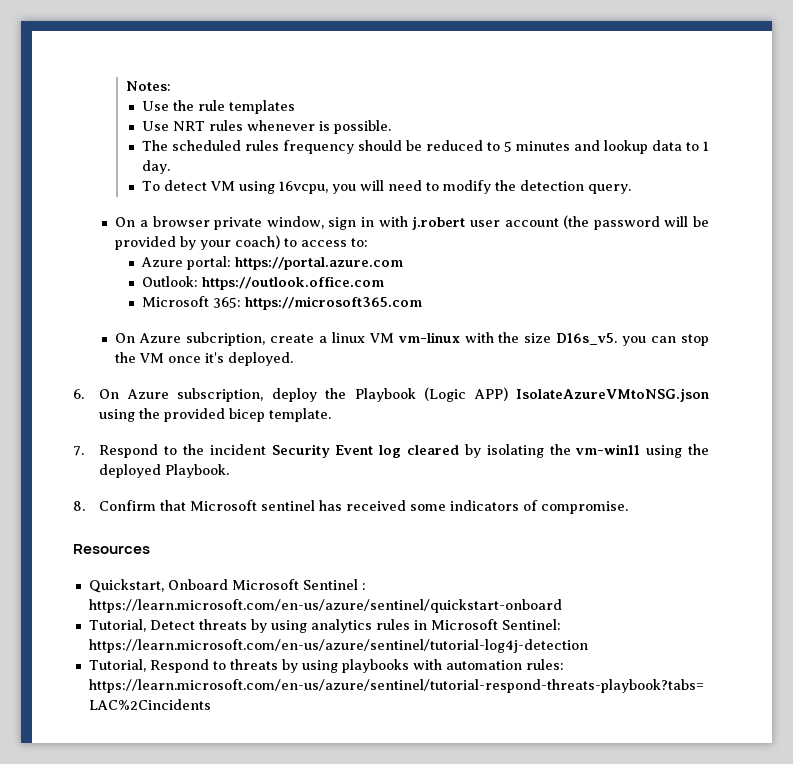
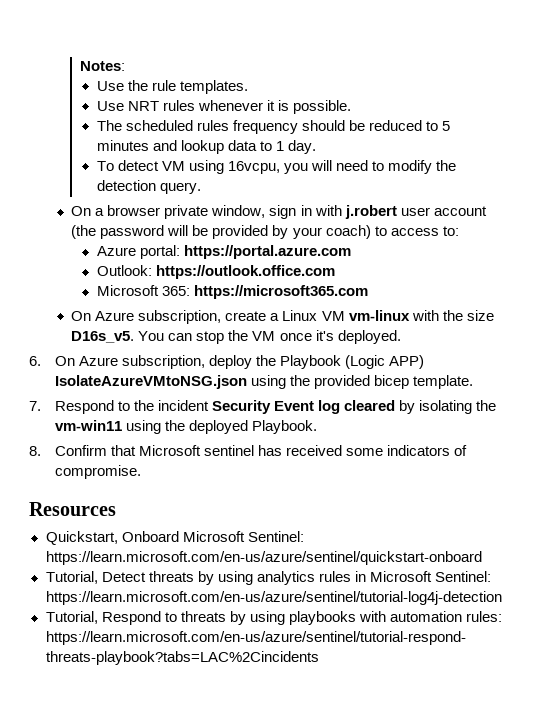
[228,100,295,114] templates -> [180,80,249,94] templates.
(315, 125) none -> [267,100,276,111] it
[186,332,266,346] subcription, -> [138,310,222,324] subscription,
[331,332,365,343] linux -> [282,310,318,321] Linux
[622,336,647,346] you -> [138,331,165,341] You
[302,579,366,590] Sentinel : -> [247,531,304,542] Sentinel:

